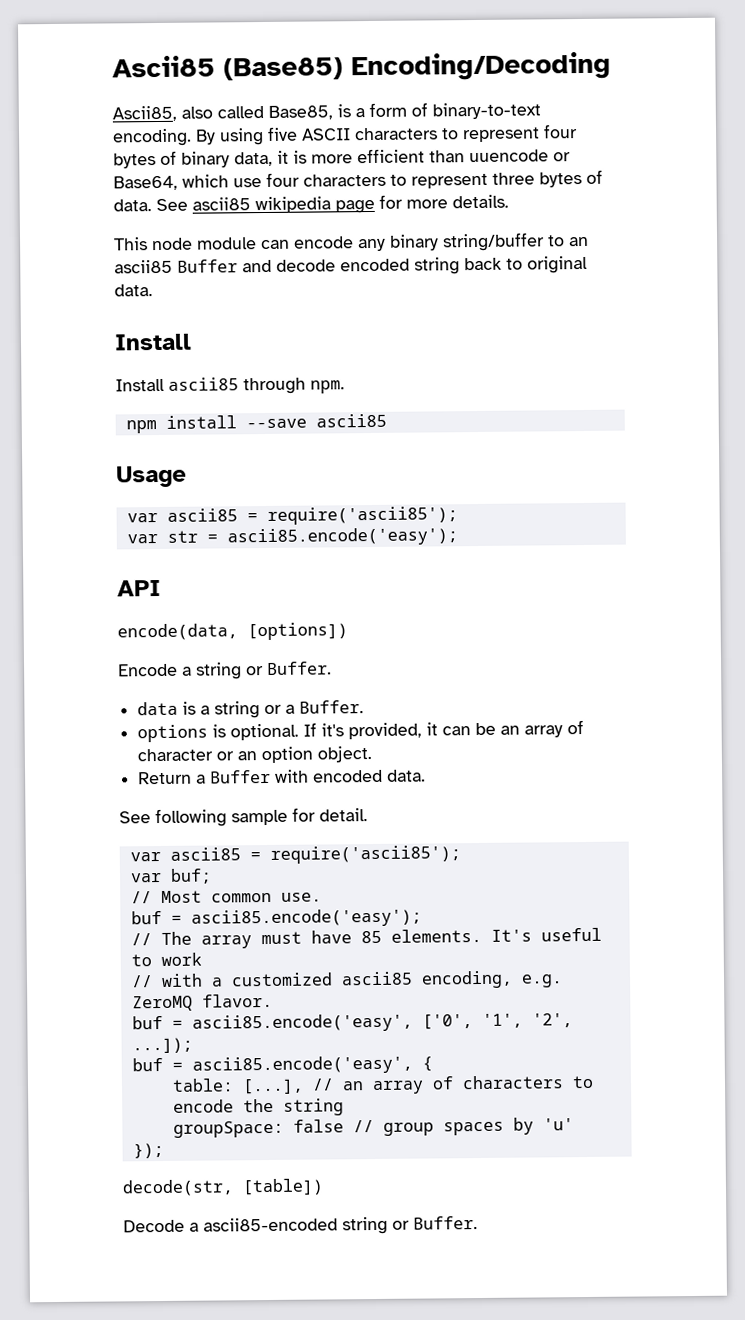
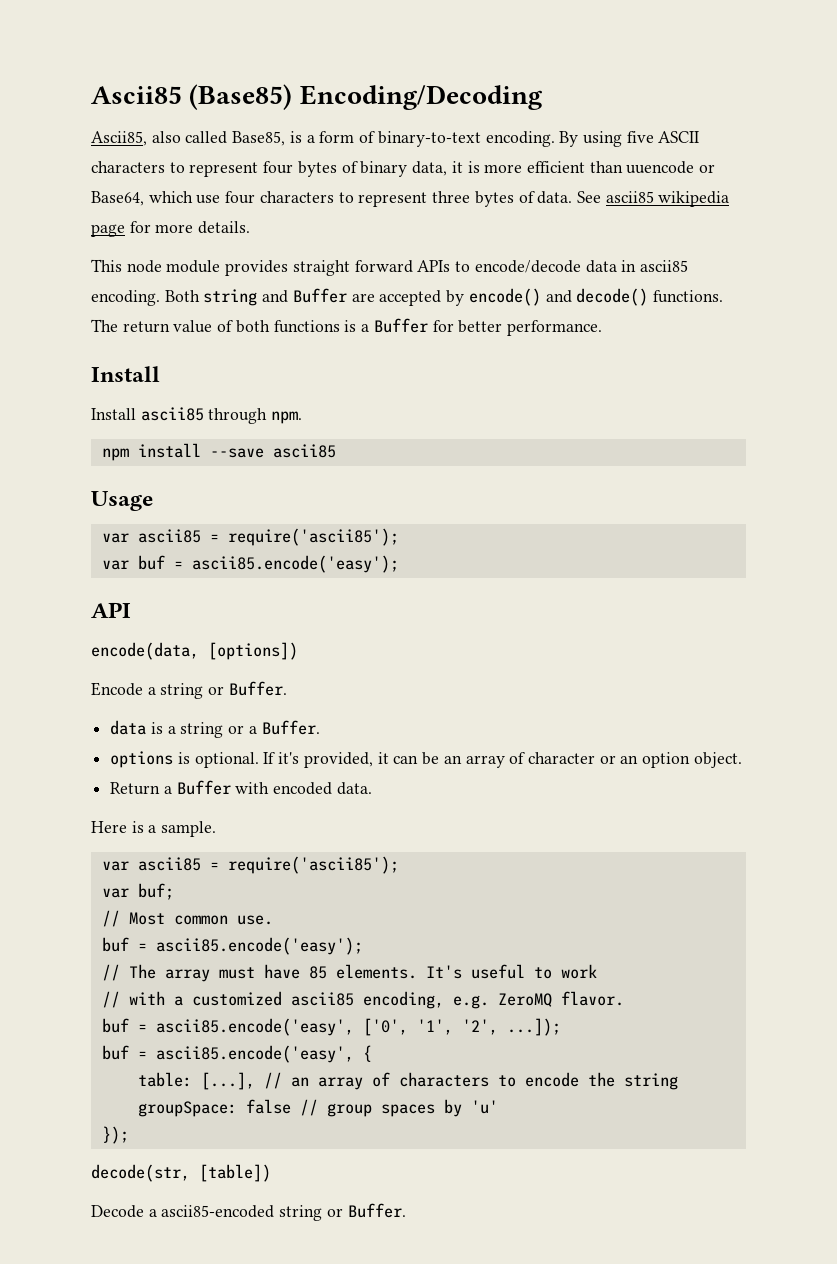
[261,232,589,252] [114,255,588,275] [114,284,153,297] can encode any binary string/buffer to an ascii85 Buffer and decode encoded string back to original data. -> [225,260,688,276] [91,288,723,306] [91,318,602,336] provides straight forward APIs to encode/decode data in ascii85 encoding. Both string and Buffer are accepted by encode() and decode() functions. The return value of both functions is a Buffer for better performance.
[166,530,198,543] str -> [137,555,165,570] buf
[119,807,368,828] See following sample for detail. -> [91,821,217,837] Here is a sample.

